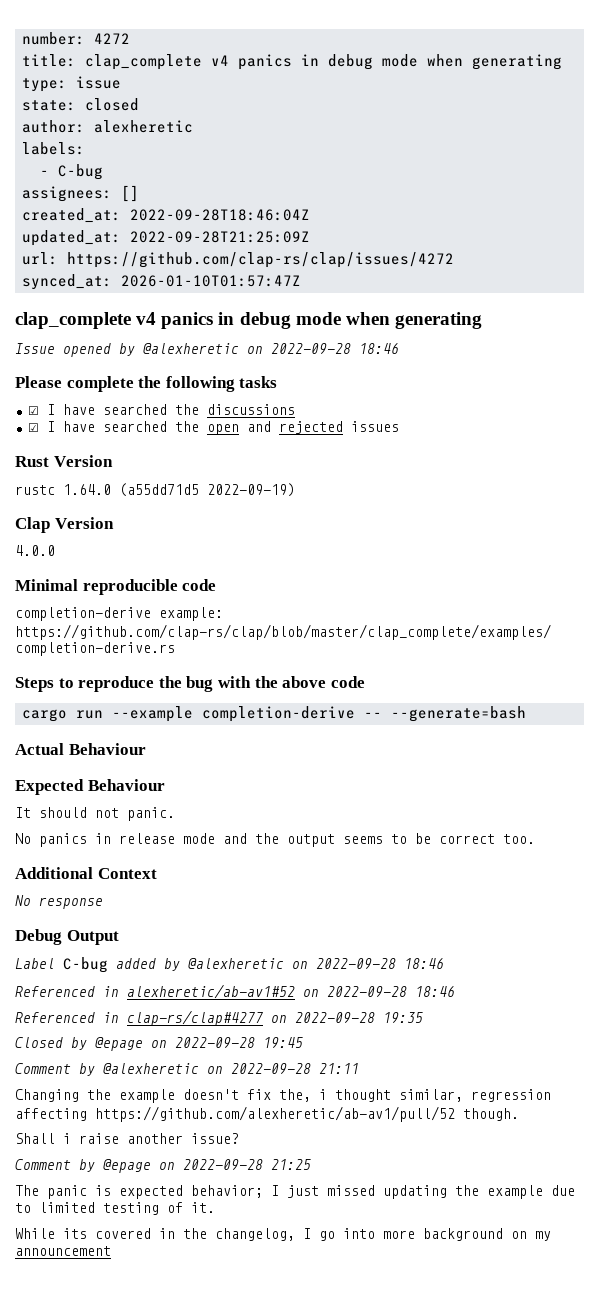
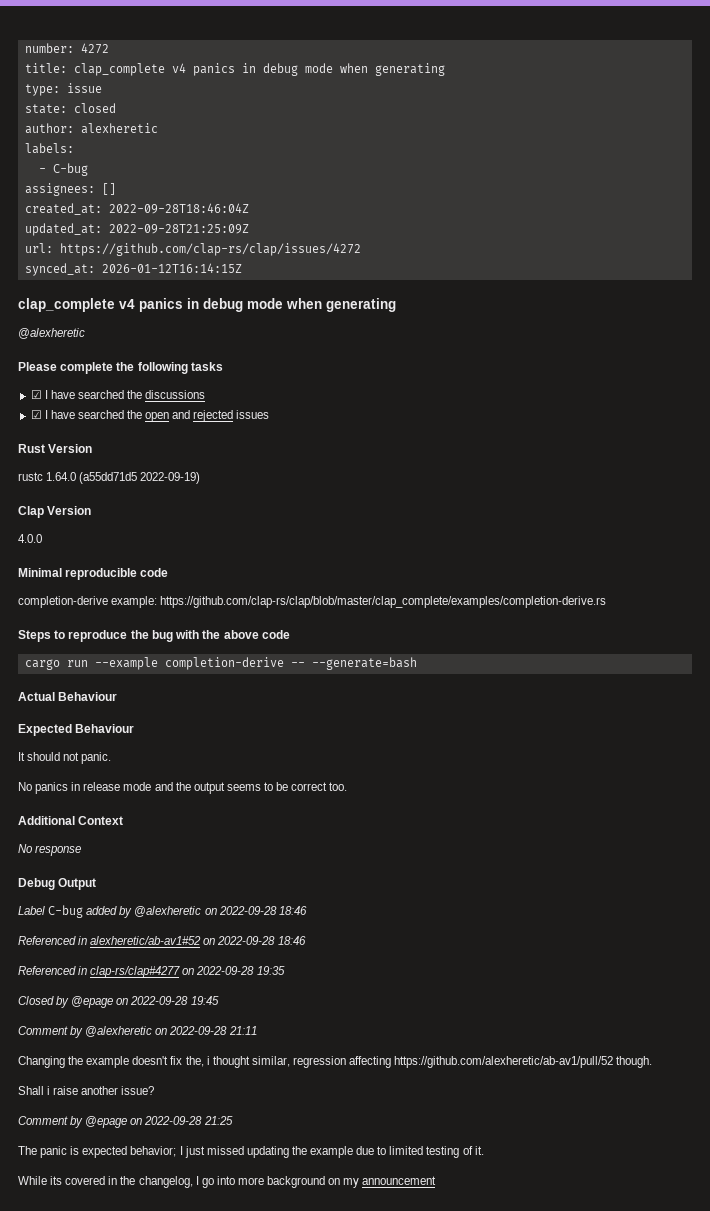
[120,275,301,287] [15,312,482,329] [15,342,399,357] 2026-01-10T01:57:47Z // clap_complete v4 panics in debug mode when generating // Issue opened by @alexheretic on 2022-09-28 18:46 -> [101,263,242,273] [18,298,396,312] [18,328,85,339] 2026-01-12T16:14:15Z // clap_complete v4 panics in debug mode when generating // @alexheretic

